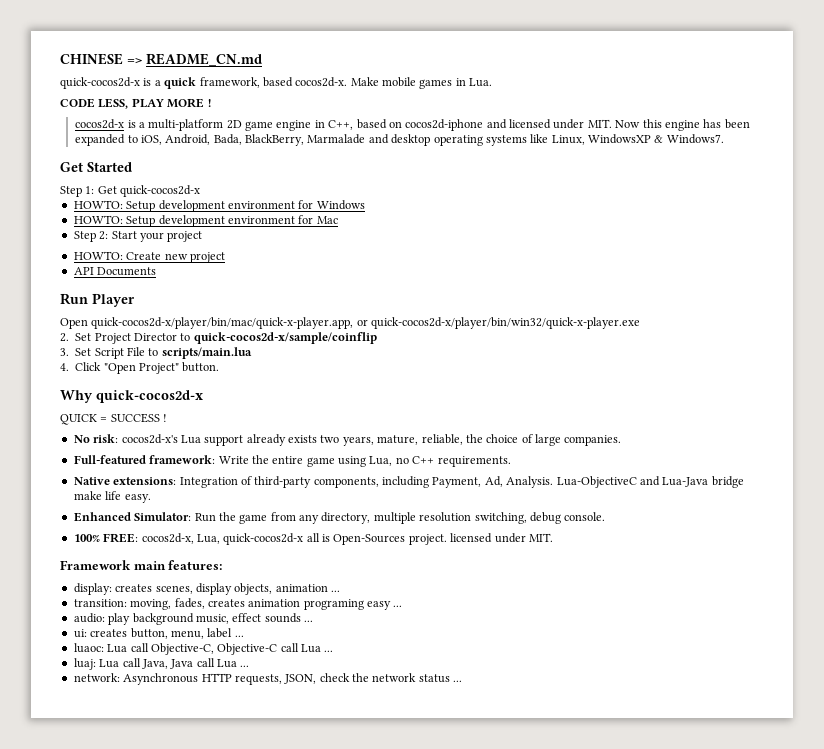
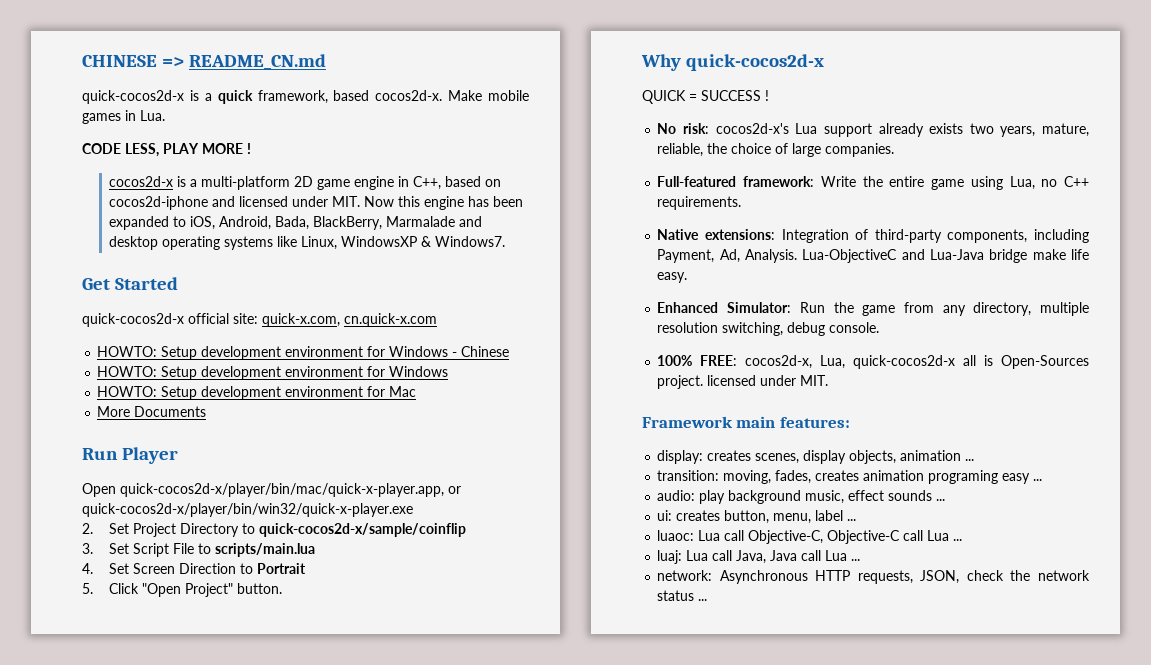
[60,185,201,197] Step 1: Get quick-cocos2d-x -> [82,313,437,327] [97,346,510,360] quick-cocos2d-x official site: quick-x.com, cn.quick-x.com // HOWTO: Setup development environment for Windows - Chinese
[73,231,203,242] [73,251,225,263] [73,267,94,275] Step 2: Start your project // HOWTO: Create new project // API -> [97,406,131,417] More
[134,333,177,341] Director -> [180,523,240,537] Directory
(69, 367) none -> [109,563,307,574] [82,583,93,594] Set Screen Direction to Portrait // 5.

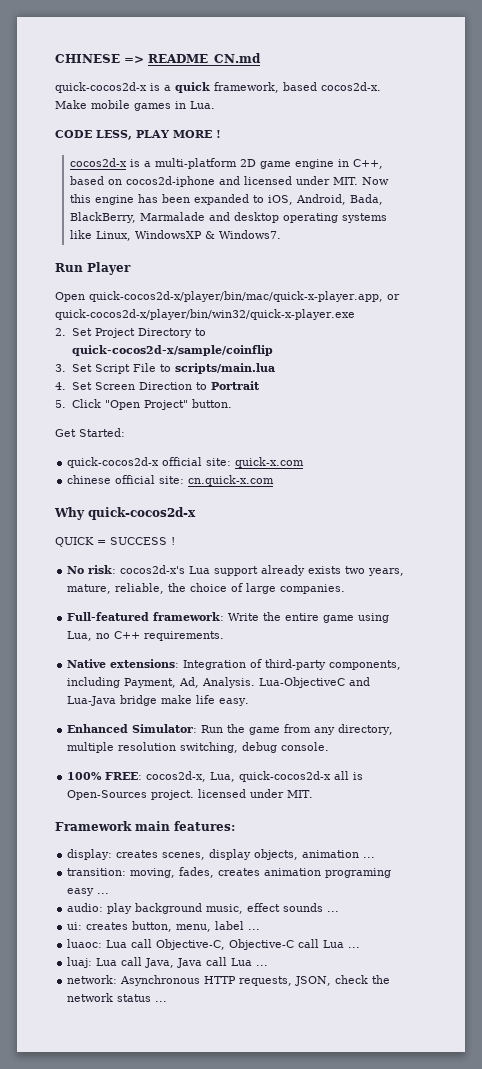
[82,277,178,290] [82,313,437,327] [97,346,510,360] [97,366,449,380] [97,386,417,400] [97,406,207,417] // Get Started // quick-cocos2d-x official site: quick-x.com, cn.quick-x.com // HOWTO: Setup development environment for Windows - Chinese // HOWTO: Setup development environment for Windows // HOWTO: Setup development environment for Mac // More Documents -> (281, 234) none
(283, 588) none -> [55,428,125,437] [67,457,305,468] [67,475,275,486] // Get Started: // quick-cocos2d-x official site: quick-x.com // chinese official site: cn.quick-x.com

